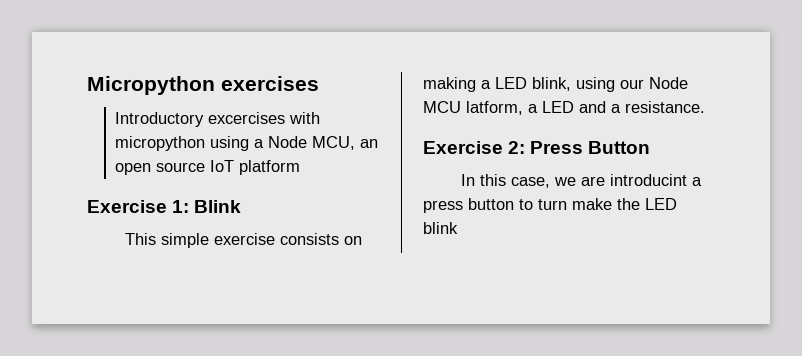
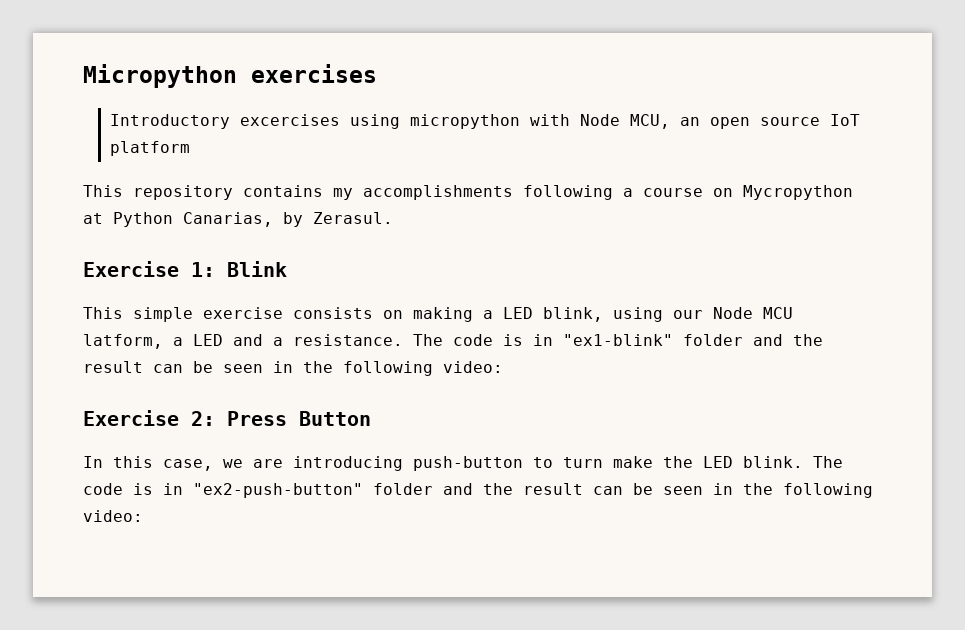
[289,112,321,124] [115,136,265,151] with micropython using a -> [349,114,570,129] using micropython with
(301, 167) none -> [83,185,853,200] [83,212,393,227] // This repository contains my accomplishments following a course on Mycropython at Python Canarias, by Zerasul.
(705, 107) none -> [413,334,823,346] [83,361,503,376] The code is in "ex1-blink" folder and the result can be seen in the following video:
[609,174,702,186] [423,198,514,213] introducint a press button -> [293,456,523,471] introducing push-button
[423,222,458,234] blink -> [743,456,843,468] [83,483,873,498] [83,510,143,522] blink. The code is in "ex2-push-button" folder and the result can be seen in the following video:

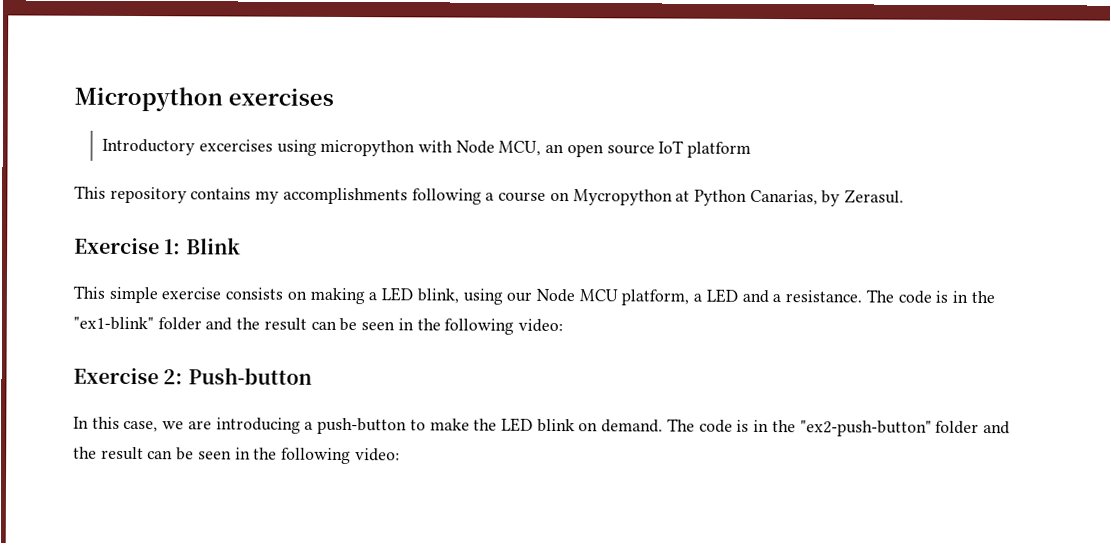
[83,334,163,349] latform, -> [621,289,690,306] platform,
(553, 340) none -> [970,290,995,304] the
[227,411,371,426] Press Button -> [187,367,312,385] Push-button
(403, 463) none -> [304,421,314,430] a
[563,457,603,468] turn -> (426, 425) none
[743,456,843,468] [83,483,183,495] blink. The code is in -> [536,418,796,433] blink on demand. The code is in the

